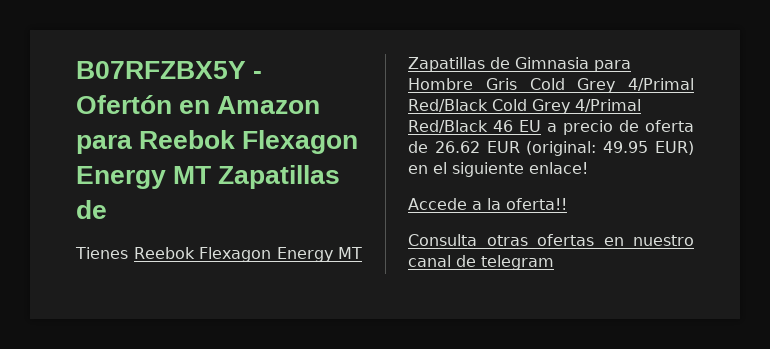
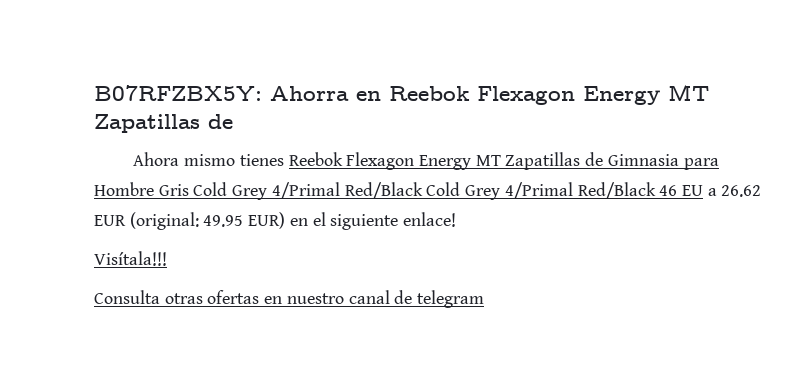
[76,61,263,79] [76,95,321,114] [76,135,132,154] B07RFZBX5Y - Ofertón en Amazon para -> [94,85,381,101] B07RFZBX5Y: Ahorra en
[75,247,128,259] Tienes -> [133,152,284,166] Ahora mismo tienes
[563,120,694,135] [408,141,428,153] precio de oferta de -> (717, 192) none
[408,198,567,210] Accede a la oferta!! -> [94,251,167,266] Visítala!!!

